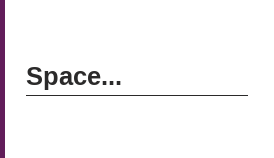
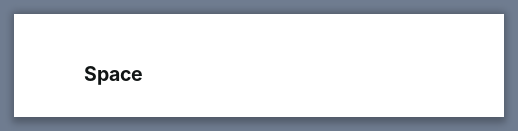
[26,67,122,90] Space... -> [84,66,143,85] Space

